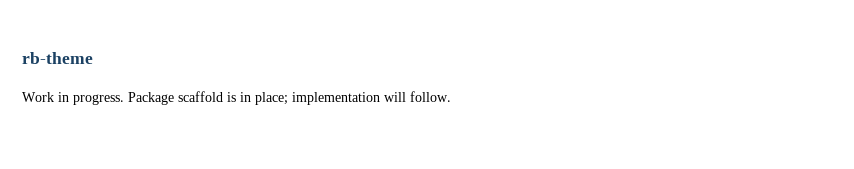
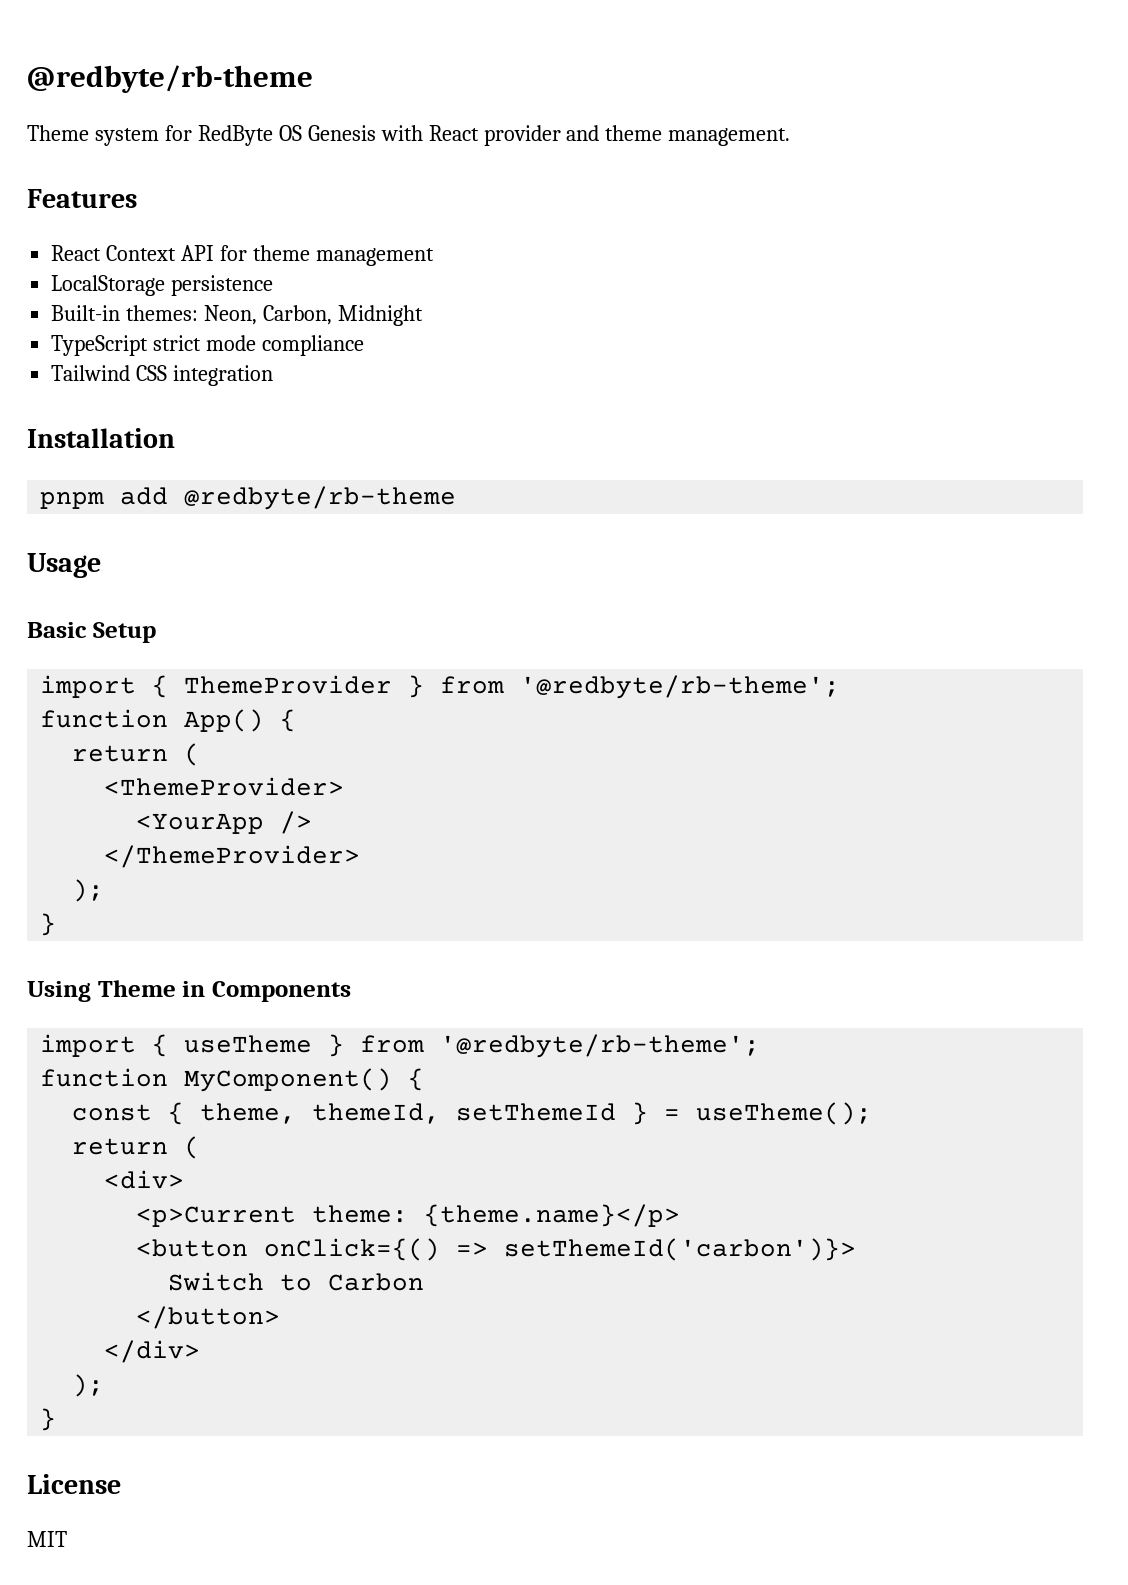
[22,52,93,64] [22,91,451,105] rb-theme // Work in progress. Package scaffold is in place; implementation will follow. -> [27,65,313,93] [27,125,791,146] [27,189,137,208] [51,245,434,266] [51,275,274,296] [51,305,423,326] [51,335,365,356] [51,365,274,386] [27,428,175,448] [40,486,457,510] [27,553,101,578] [27,622,156,643] [40,675,841,699] [40,709,297,732] [72,743,201,766] [104,777,345,796] [136,811,313,834] [104,845,361,868] [72,879,105,902] [40,913,57,936] [27,980,351,1002] [40,1034,761,1058] [40,1068,425,1092] [72,1102,873,1125] [72,1136,201,1159] [104,1170,185,1189] [136,1204,681,1227] [136,1238,857,1261] [168,1272,425,1291] [136,1306,281,1329] [104,1340,201,1363] [72,1374,105,1397] [40,1408,57,1431] [27,1474,121,1494] [27,1531,67,1547] @redbyte/rb-theme // Theme system for RedByte OS Genesis with React provider and theme management. // Features // React Context API for theme management // LocalStorage persistence // Built-in themes: Neon, Carbon, Midnight // TypeScript strict mode compliance // Tailwind CSS integration // Installation // pnpm add @redbyte/rb-theme // Usage // Basic Setup // import { ThemeProvider } from '@redbyte/rb-theme'; // function App() { // return ( // <ThemeProvider> // <YourApp /> // </ThemeProvider> // ); // } // Using Theme in Components // import { useTheme } from '@redbyte/rb-theme'; // function MyComponent() { // const { theme, themeId, setThemeId } = useTheme(); // return ( // <div> // <p>Current theme: {theme.name}</p> // <button onClick={() => setThemeId('carbon')}> // Switch to Carbon // </button> // </div> // ); // } // License // MIT

